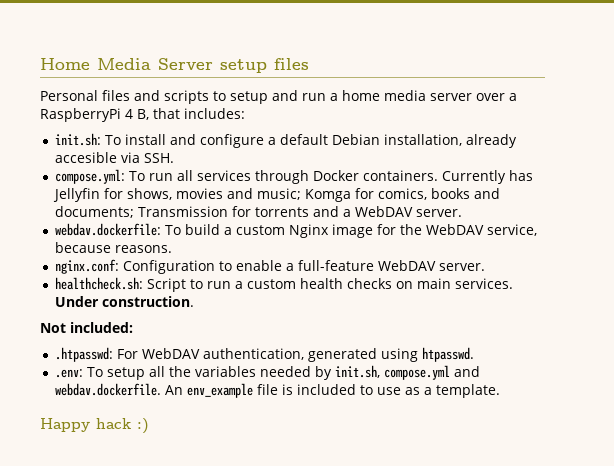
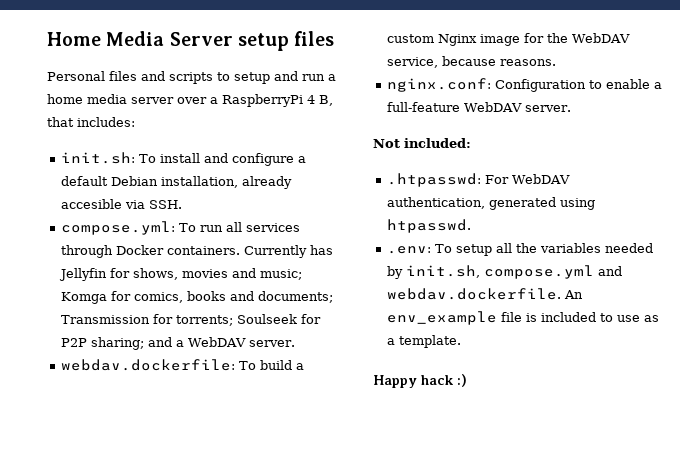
[255,207,310,217] torrents -> [176,314,322,326] [61,337,145,350] torrents; Soulseek for P2P sharing;
[55,277,514,292] [55,296,195,307] // healthcheck.sh: Script to run a custom health checks on main services. Under construction. -> (572, 108) none

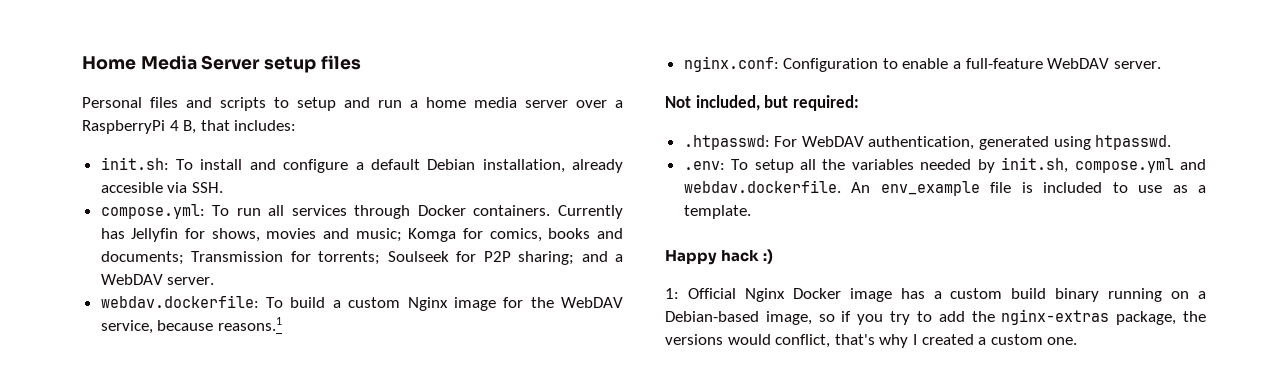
[500,59,557,66] reasons. -> [217,317,282,331] reasons.1
[404,138,471,148] included: -> [695,95,859,111] included, but required:
(467, 380) none -> [665,288,1206,302] [665,309,1206,325] [665,334,1078,348] // 1: Official Nginx Docker image has a custom build binary running on a Debian-based image, so if you try to add the nginx-extras package, the versions would conflict, that's why I created a custom one.

